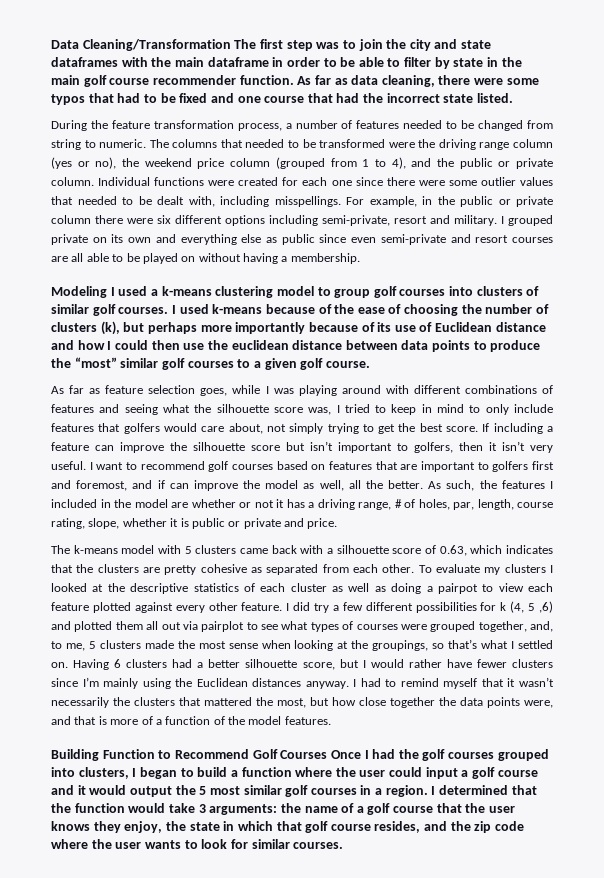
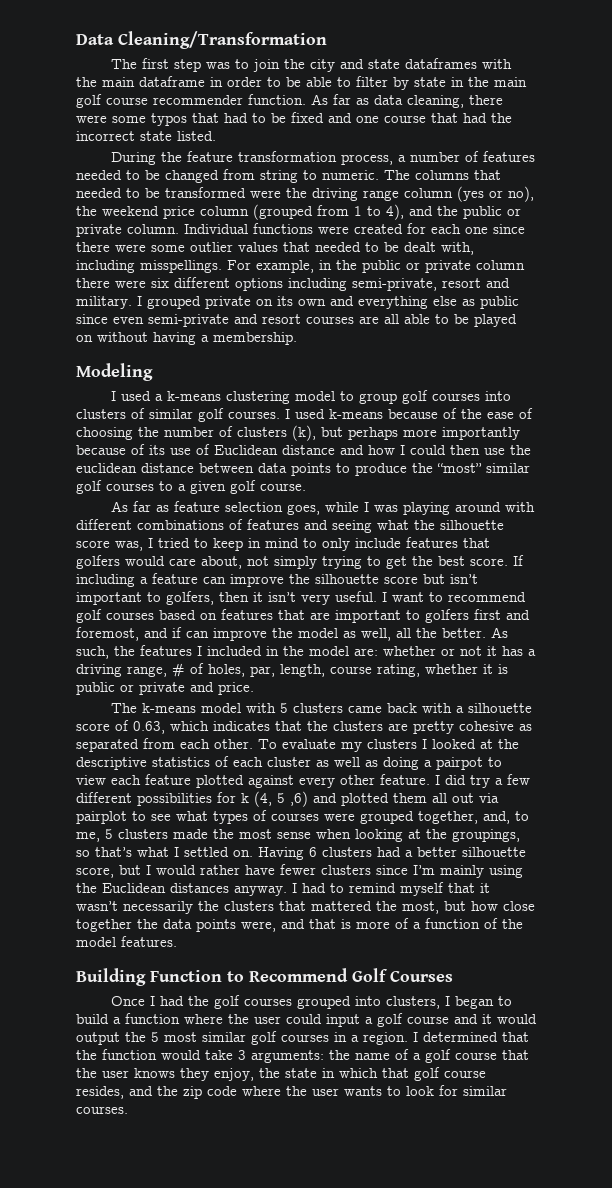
(231, 45) none -> (327, 40) //
(107, 292) none -> (153, 372) //
[171,502,188,508] are -> [354,648,378,656] are:
[88,518,120,529] slope, -> (420, 670) none
(328, 754) none -> (453, 976) //

